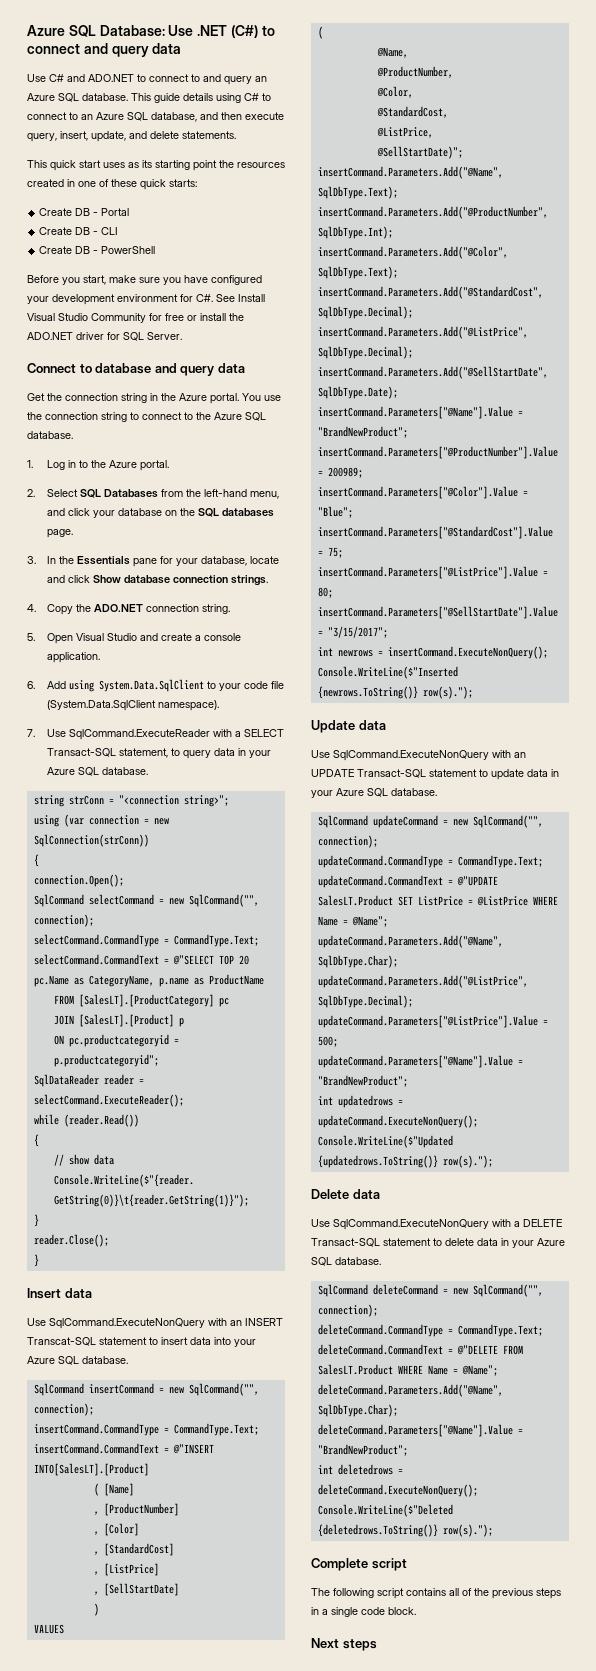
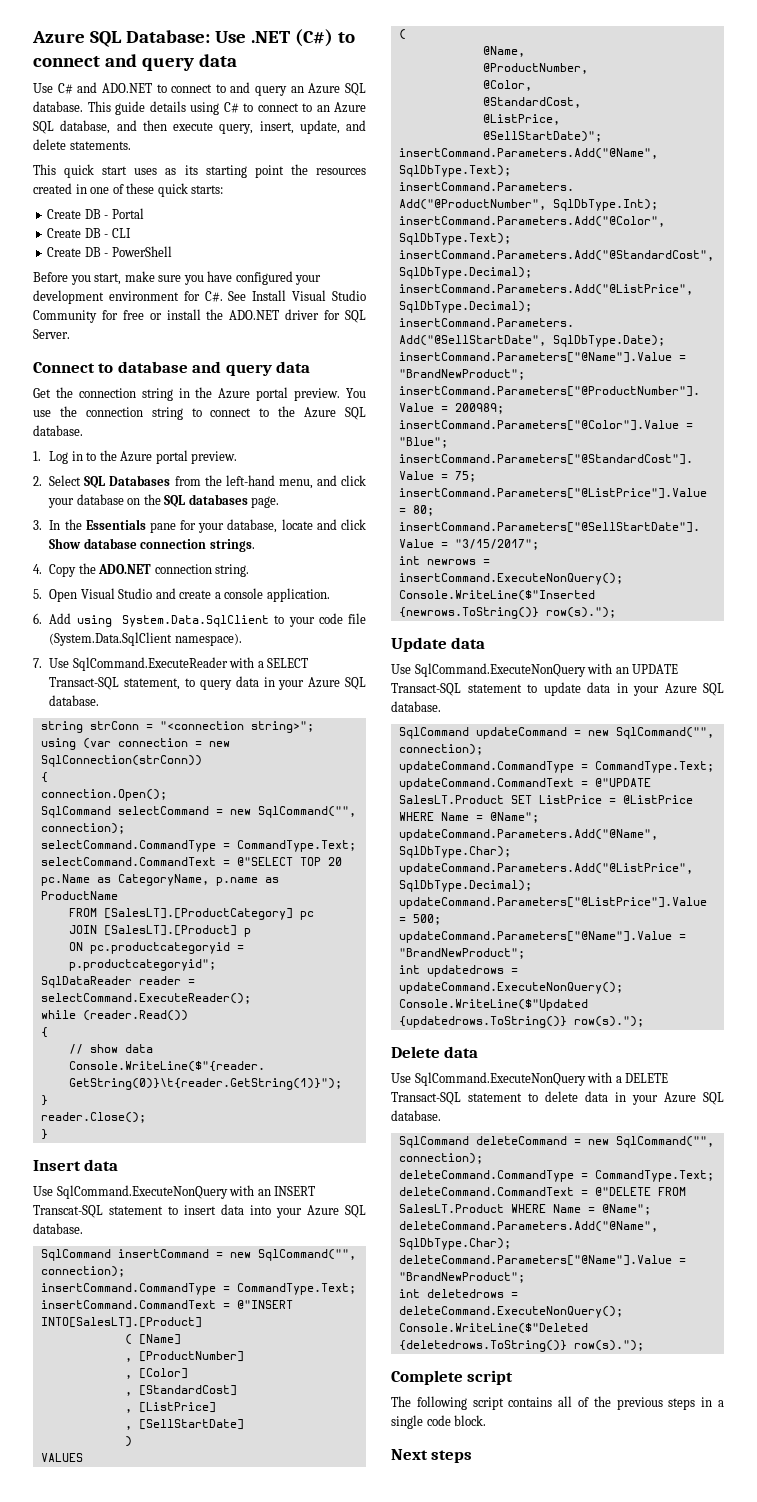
[210,393,239,404] portal. -> [256,387,341,401] portal preview.
[140,460,170,471] portal. -> [155,450,238,464] portal preview.

